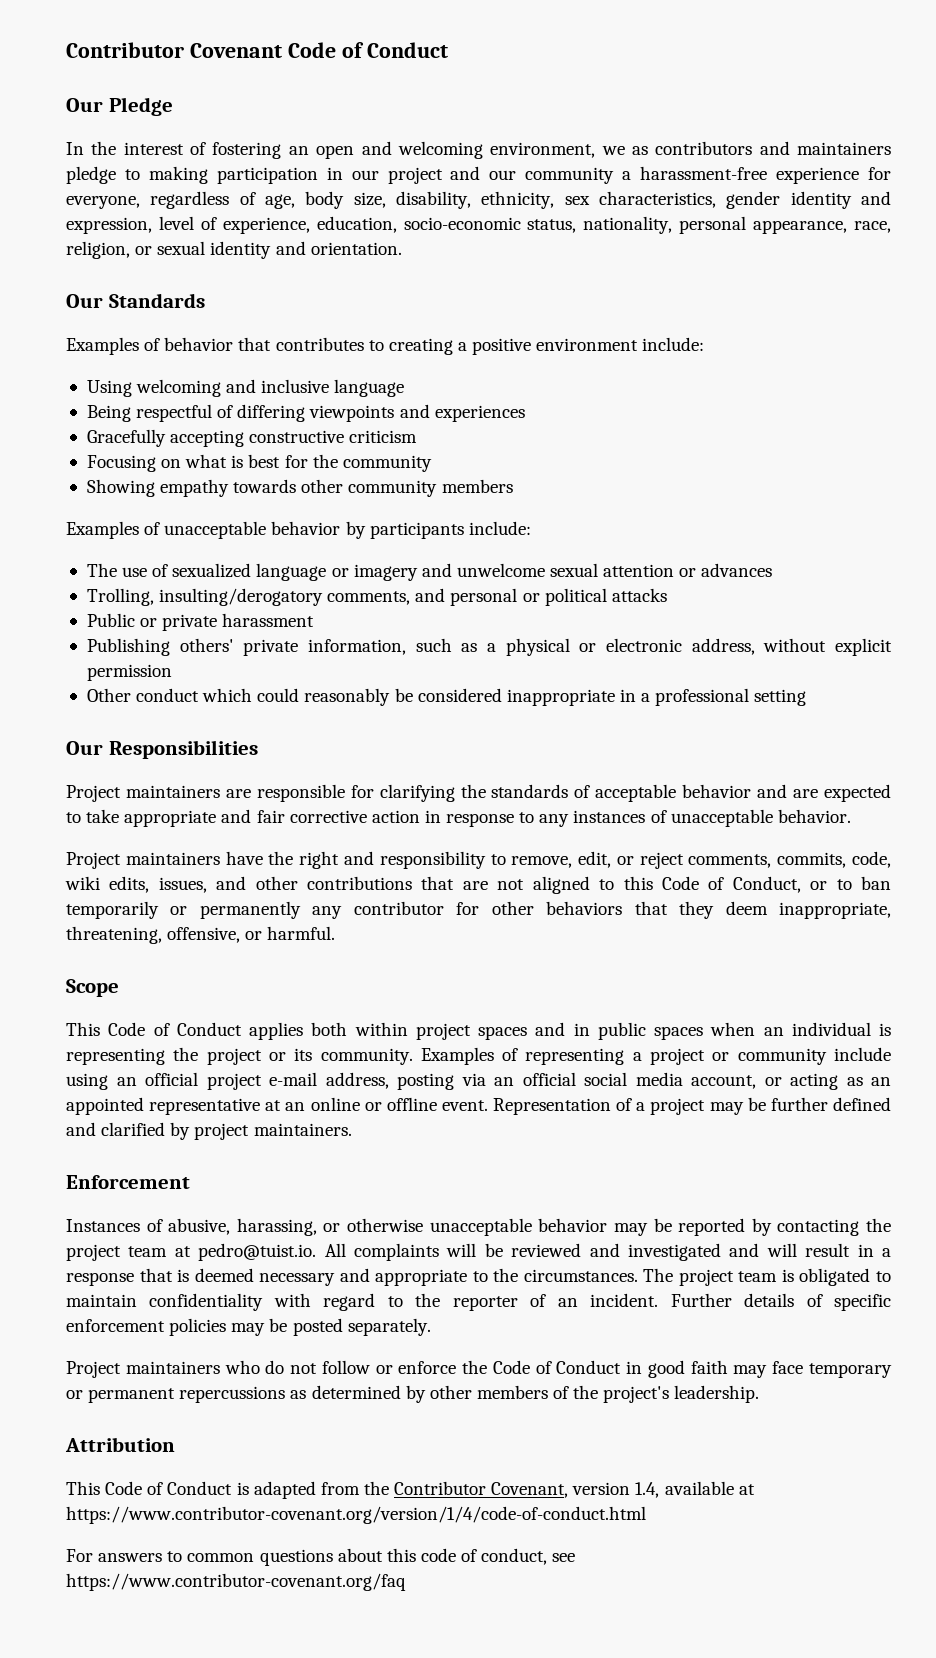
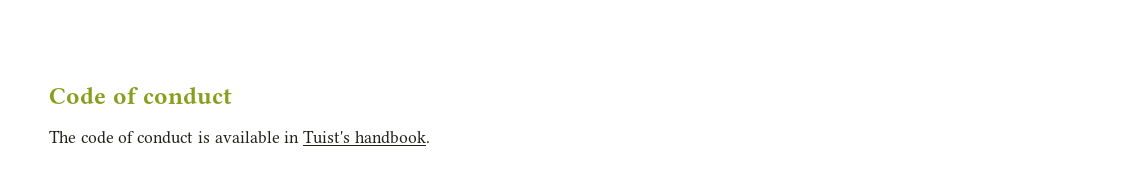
[66,42,448,58] [66,97,173,116] [66,141,892,159] [66,166,891,184] [66,191,892,209] [66,216,891,234] [66,241,402,259] [66,293,205,308] [66,337,705,355] [86,379,405,397] [86,404,525,422] [86,429,418,447] [86,454,432,472] [86,479,513,497] [66,521,531,539] [86,563,773,581] [86,588,667,606] [86,613,315,631] [86,638,892,656] [86,664,172,681] [86,688,807,706] [66,740,258,759] [66,784,891,802] [66,809,851,827] [66,851,892,869] [65,876,891,894] [66,901,892,919] [66,926,336,944] [66,979,119,997] [66,1022,891,1040] [66,1047,891,1065] [66,1072,891,1090] [66,1097,891,1115] [66,1122,352,1140] [66,1175,190,1189] [66,1218,892,1236] [66,1243,891,1261] [66,1268,891,1286] [66,1293,891,1311] [66,1318,431,1336] [66,1360,892,1378] [66,1385,760,1403] [65,1437,175,1452] [66,1481,755,1499] [66,1506,646,1524] [66,1548,576,1566] [66,1573,406,1591] Contributor Covenant Code of Conduct // Our Pledge // In the interest of fostering an open and welcoming environment, we as contributors and maintainers pledge to making participation in our project and our community a harassment-free experience for everyone, regardless of age, body size, disability, ethnicity, sex characteristics, gender identity and expression, level of experience, education, socio-economic status, nationality, personal appearance, race, religion, or sexual identity and orientation. // Our Standards // Examples of behavior that contributes to creating a positive environment include: // Using welcoming and inclusive language // Being respectful of differing viewpoints and experiences // Gracefully accepting constructive criticism // Focusing on what is best for the community // Showing empathy towards other community members // Examples of unacceptable behavior by participants include: // The use of sexualized language or imagery and unwelcome sexual attention or advances // Trolling, insulting/derogatory comments, and personal or political attacks // Public or private harassment // Publishing others' private information, such as a physical or electronic address, without explicit permission // Other conduct which could reasonably be considered inappropriate in a professional setting // Our Responsibilities // Project maintainers are responsible for clarifying the standards of acceptable behavior and are expected to take appropriate and fair corrective action in response to any instances of unacceptable behavior. // Project maintainers have the right and responsibility to remove, edit, or reject comments, commits, code, wiki edits, issues, and other contributions that are not aligned to this Code of Conduct, or to ban temporarily or permanently any contributor for other behaviors that they deem inappropriate, threatening, offensive, or harmful. // Scope // This Code of Conduct applies both within project spaces and in public spaces when an individual is representing the project or its community. Examples of representing a project or community include using an official project e-mail address, posting via an official social media account, or acting as an appointed representative at an online or offline event. Representation of a project may be further defined and clarified by project maintainers. // Enforcement // Instances of abusive, harassing, or otherwise unacceptable behavior may be reported by contacting the project team at pedro@tuist.io. All complaints will be reviewed and investigated and will result in a response that is deemed necessary and appropriate to the circumstances. The project team is obligated to maintain confidentiality with regard to the reporter of an incident. Further details of specific enforcement policies may be posted separately. // Project maintainers who do not follow or enforce the Code of Conduct in good faith may face temporary or permanent repercussions as determined by other members of the project's leadership. // Attribution // This Code of Conduct is adapted from the Contributor Covenant, version 1.4, available at https://www.contributor-covenant.org/version/1/4/code-of-conduct.html // For answers to common questions about this code of conduct, see https://www.contributor-covenant.org/faq -> [49,87,233,104] [49,130,430,144] Code of conduct // The code of conduct is available in Tuist's handbook.

